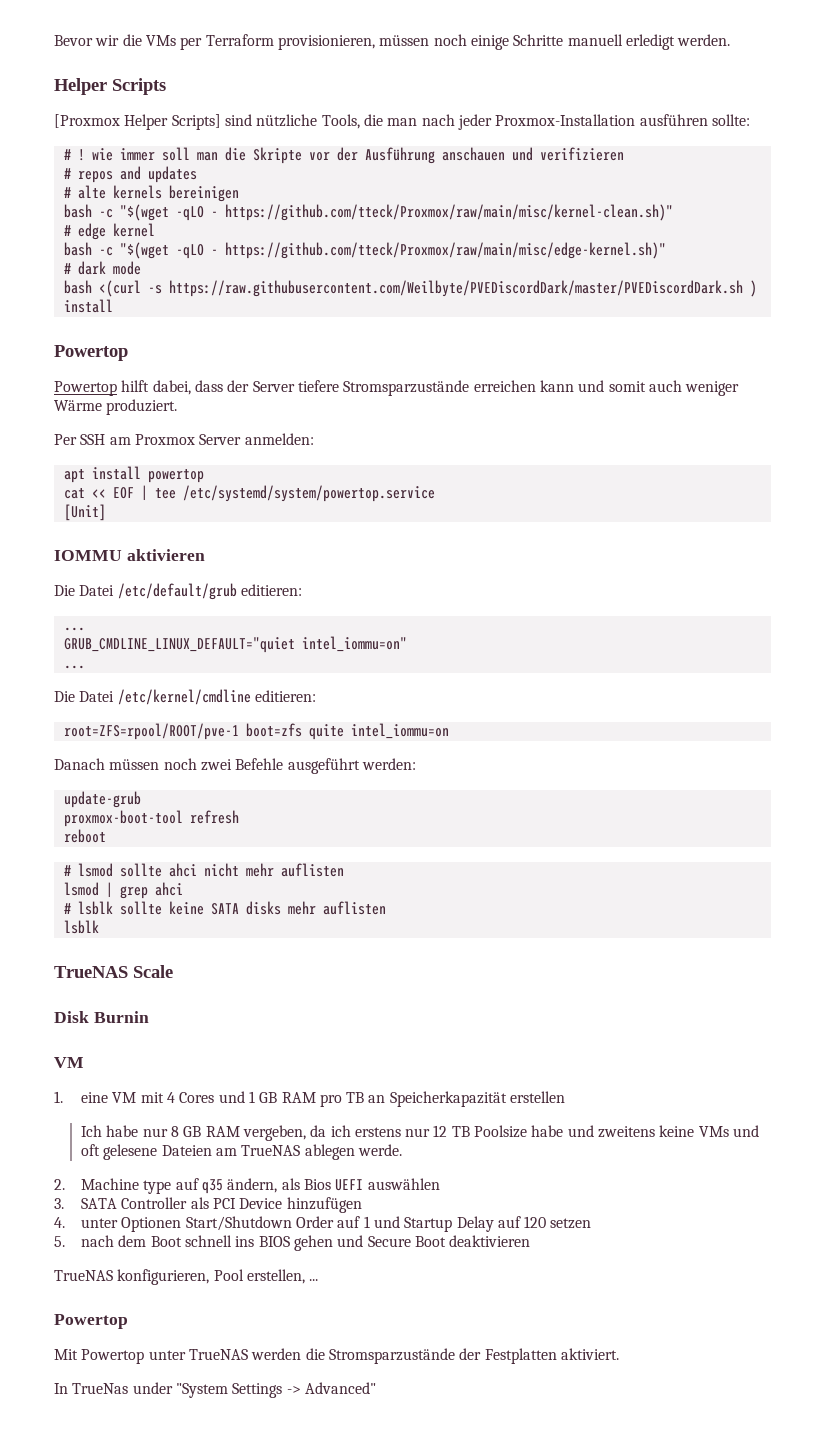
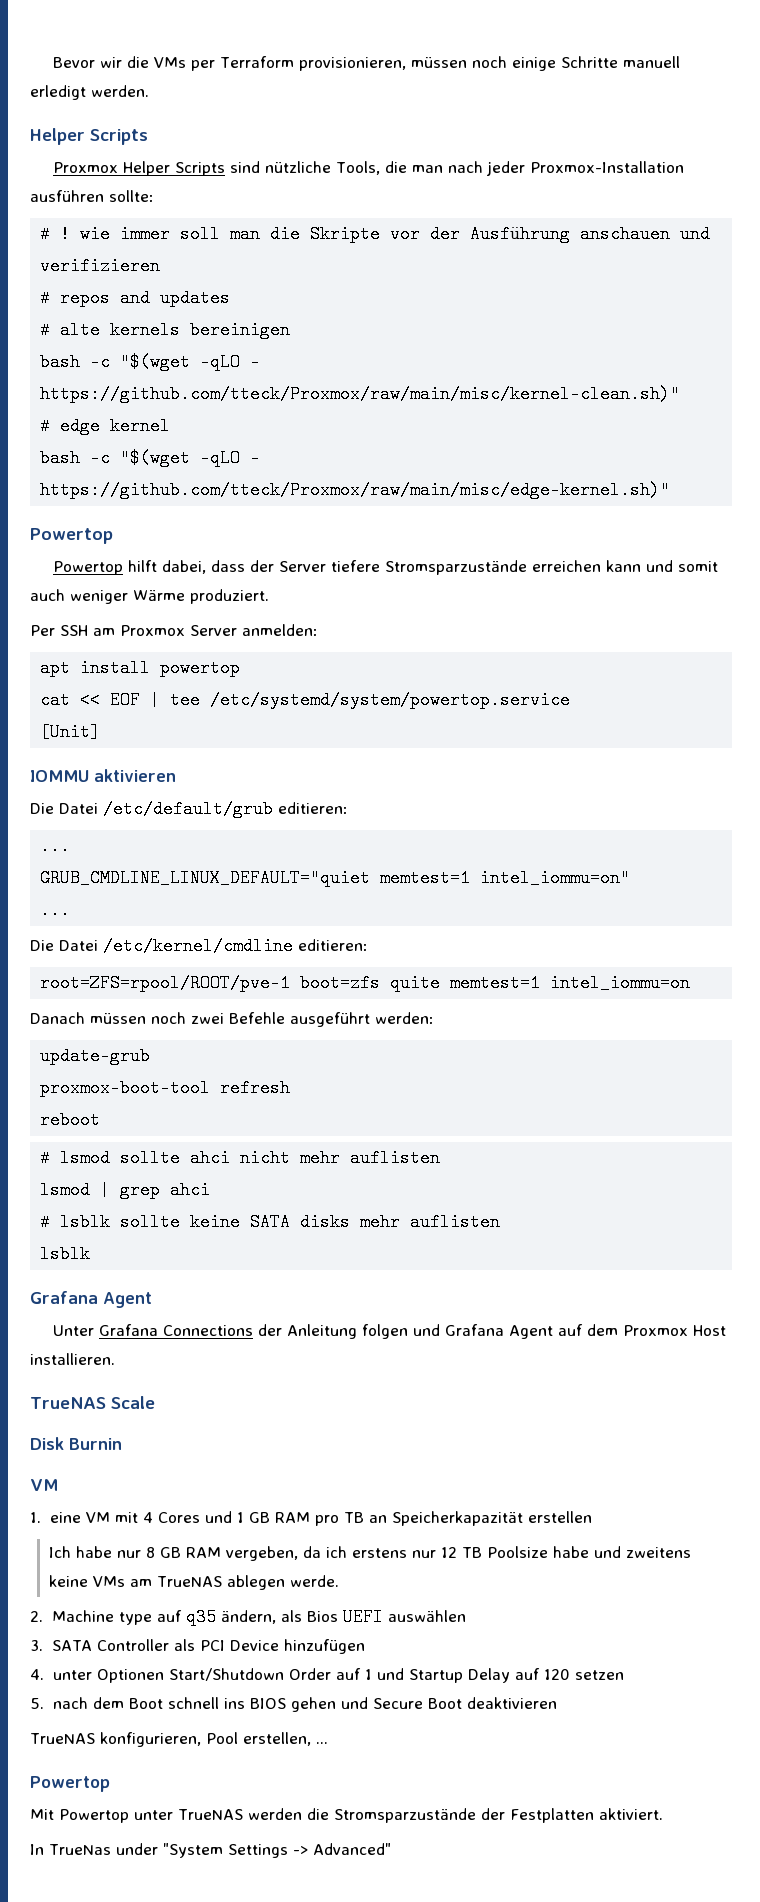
[54,114,221,130] [Proxmox Helper Scripts] -> [52,161,225,176] Proxmox Helper Scripts
[63,261,141,275] [63,280,757,297] [63,299,113,313] // # dark mode // bash <(curl -s https://raw.githubusercontent.com/Weilbyte/PVEDiscordDark/master/PVEDiscordDark.sh ) install -> (671, 490) none
(295, 645) none -> [380,869,471,887] memtest=1
(344, 732) none -> [450,974,541,992] memtest=1
(99, 927) none -> [30,1291,152,1308] [52,1324,726,1339] [30,1353,115,1365] // Grafana Agent // Unter Grafana Connections der Anleitung folgen und Grafana Agent auf dem Proxmox Host installieren.
[733,1125,760,1137] [80,1144,212,1160] und oft gelesene Dateien -> (126, 1581) none

